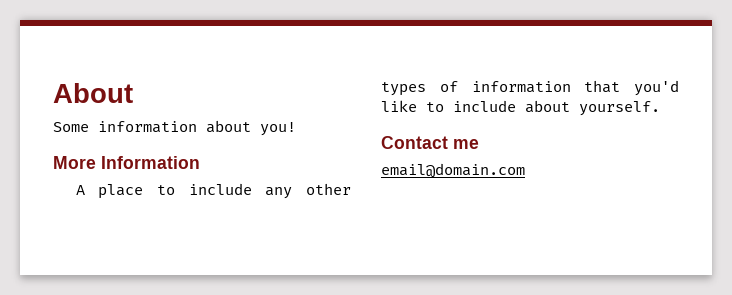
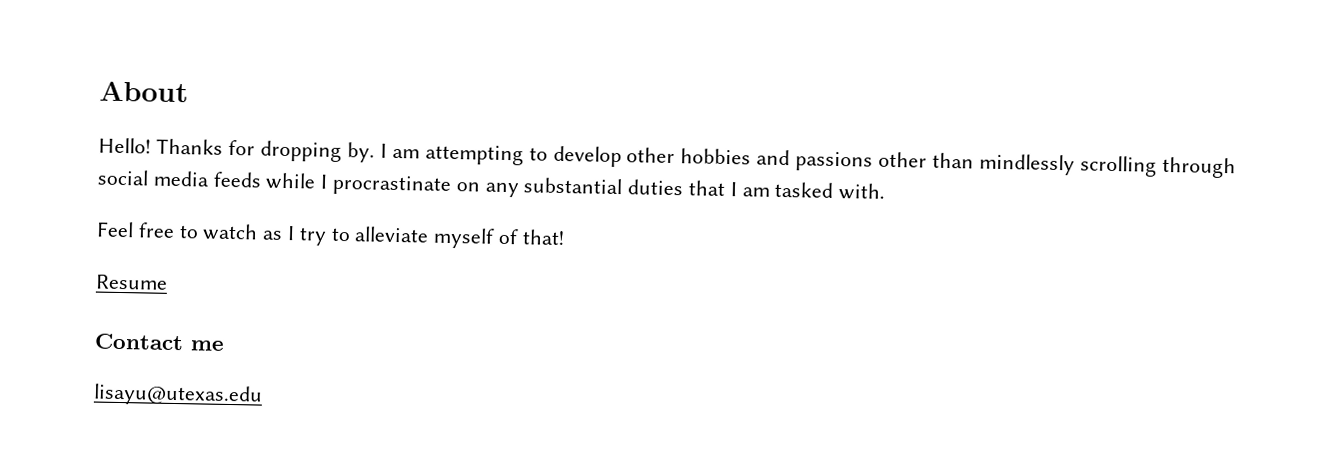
[53,120,296,136] [53,156,200,169] [75,183,351,199] [381,80,679,96] [381,100,660,116] Some information about you! // More Information // A place to include any other types of information that you'd like to include about yourself. -> [98,137,1236,179] [97,169,886,200] [96,221,565,249] [95,274,168,290] Hello! Thanks for dropping by. I am attempting to develop other hobbies and passions other than mindlessly scrolling through social media feeds while I procrastinate on any substantial duties that I am tasked with. // Feel free to watch as I try to alleviate myself of that! // Resume
[381,163,525,178] email@domain.com -> [93,383,263,407] lisayu@utexas.edu

